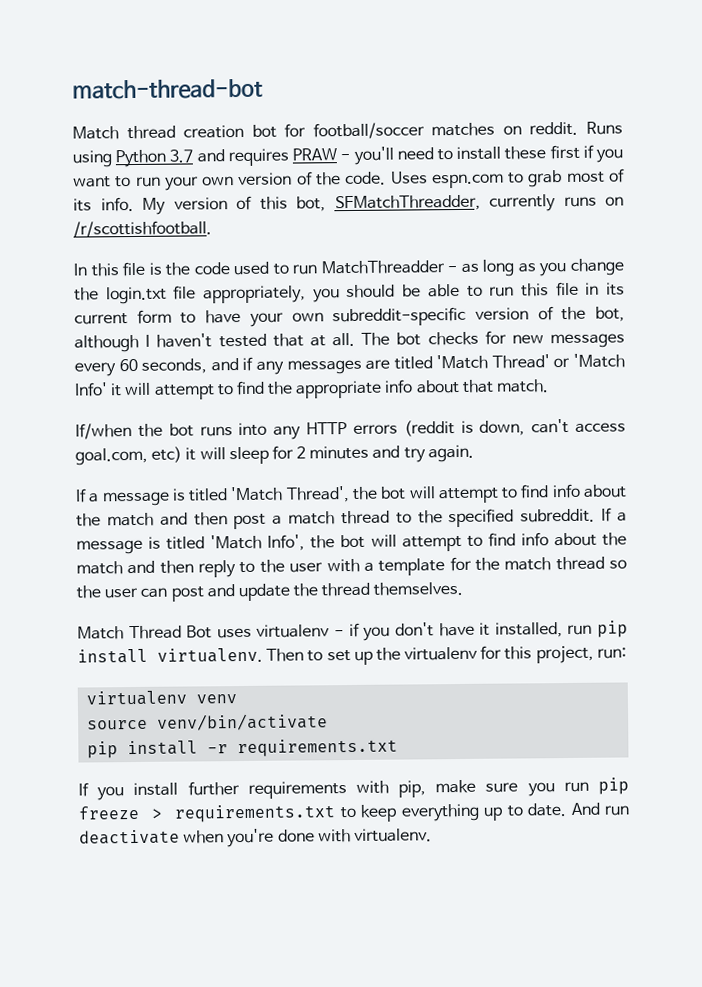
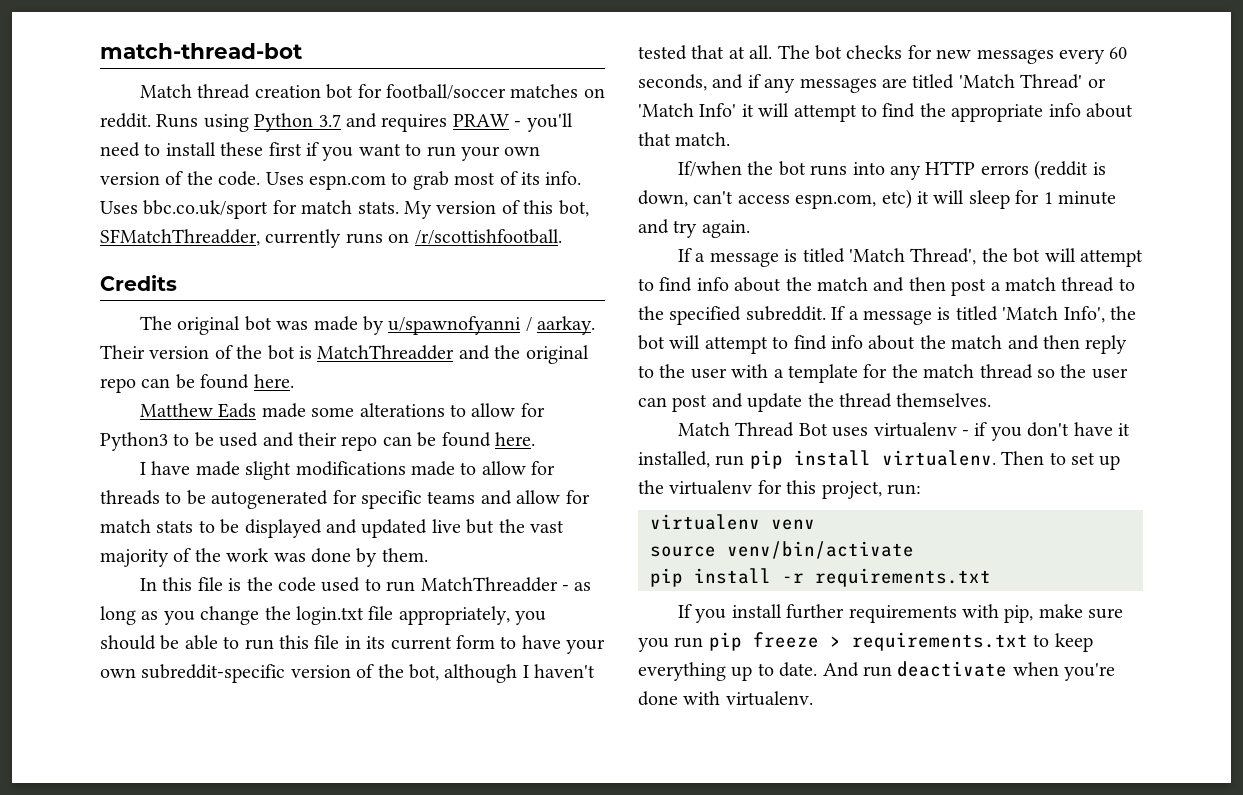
(134, 204) none -> [100,200,399,219] Uses bbc.co.uk/sport for match stats.
(212, 229) none -> [100,275,177,291] [140,316,596,335] [100,345,589,364] [100,374,294,393] [140,403,545,418] [100,432,535,451] [140,461,556,480] [100,490,590,509] [100,519,564,538] [100,548,428,567] // Credits // The original bot was made by u/spawnofyanni / aarkay. Their version of the bot is MatchThreadder and the original repo can be found here. // Matthew Eads made some alterations to allow for Python3 to be used and their repo can be found here. // I have made slight modifications made to allow for threads to be autogenerated for specific teams and allow for match stats to be displayed and updated live but the vast majority of the work was done by them.
[75,447,148,466] goal.com, -> [795,194,877,209] espn.com,
[296,445,370,460] 2 minutes -> [1043,191,1116,205] 1 minute

